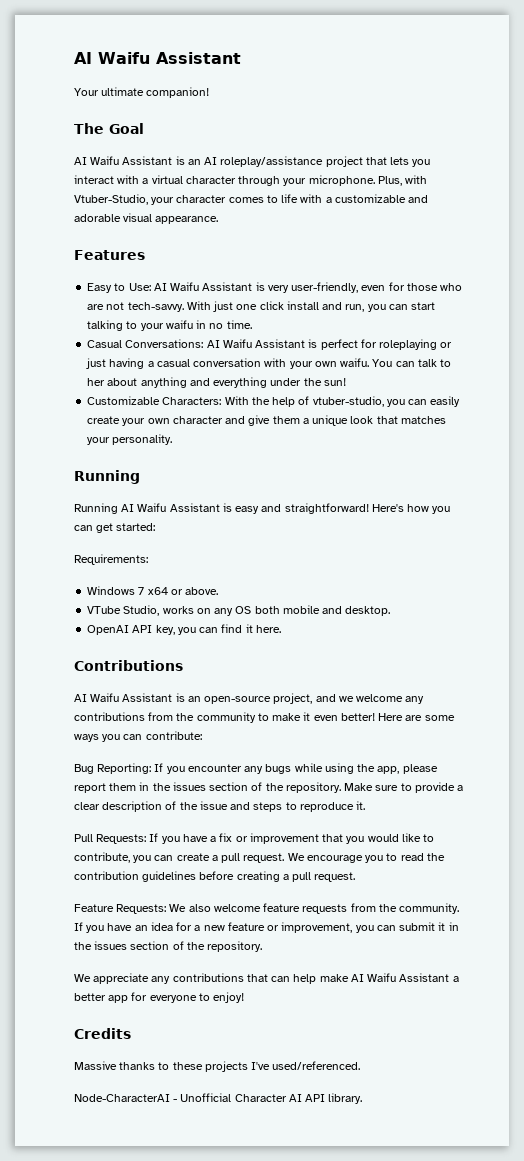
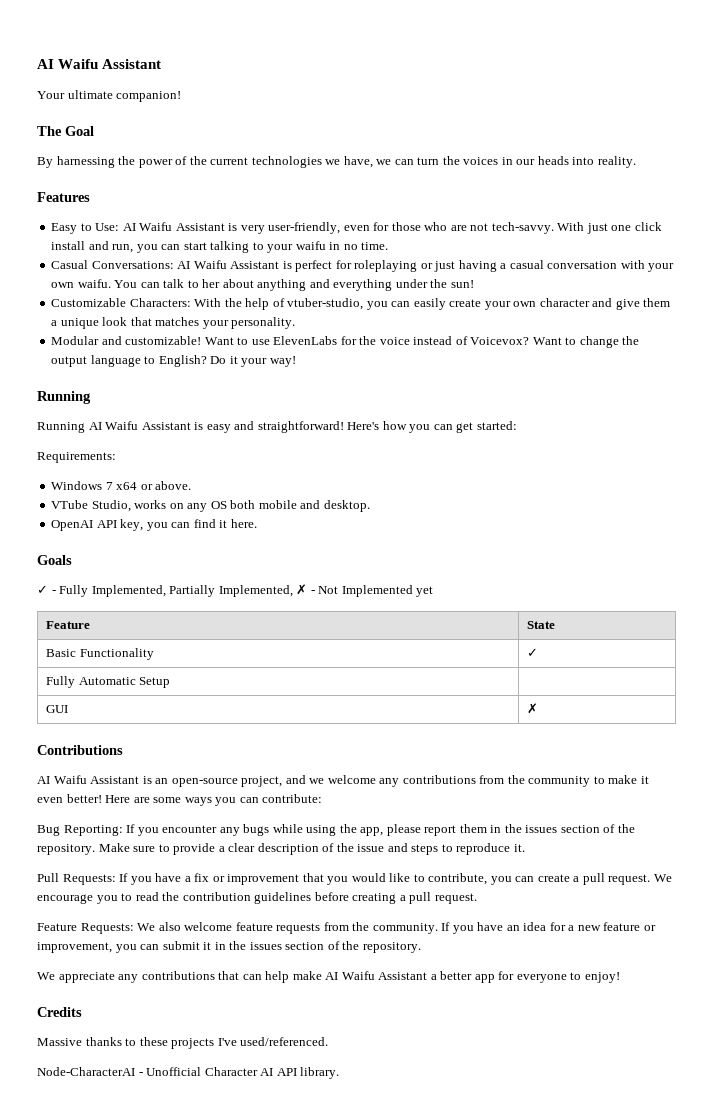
[74,156,431,167] [74,175,428,186] [74,194,429,205] [74,213,219,224] AI Waifu Assistant is an AI roleplay/assistance project that lets you interact with a virtual character through your microphone. Plus, with Vtuber-Studio, your character comes to life with a customizable and adorable visual appearance. -> [37,156,636,168] By harnessing the power of the current technologies we have, we can turn the voices in our heads into reality.
(173, 439) none -> [51,336,640,348] [51,355,296,367] // Modular and customizable! Want to use ElevenLabs for the voice instead of Voicevox? Want to change the output language to English? Do it your way!
(281, 629) none -> [37,555,72,565] [37,584,434,597] [46,621,91,629] [527,621,556,629] [46,648,154,660] [527,648,539,657] [46,676,171,688] [46,705,69,713] [527,703,539,714] // Goals // ✓ - Fully Implemented, Partially Implemented, ✗ - Not Implemented yet // Feature | State // Basic Functionality | ✓ // Fully Automatic Setup | // GUI | ✗

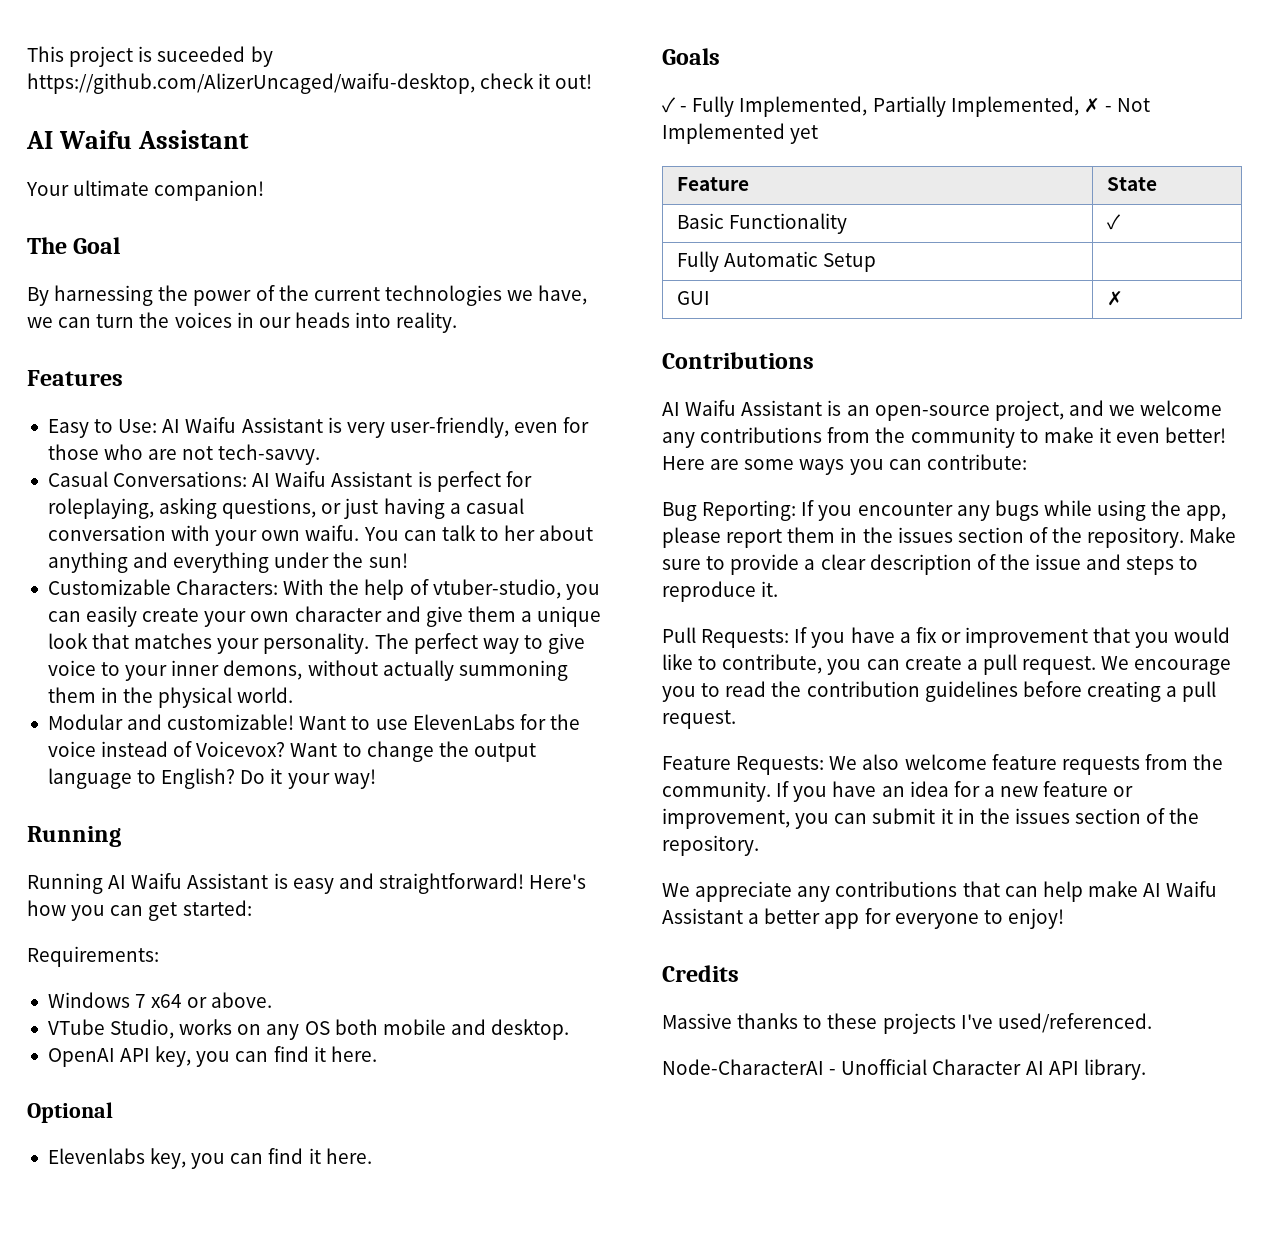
(37, 64) none -> [27,46,273,67] [27,73,593,94] This project is suceeded by https://github.com/AlizerUncaged/waifu-desktop, check it out! //
[557,222,662,234] [51,241,389,253] With just one click install and run, you can start talking to your waifu in no time. -> (321, 454) none
[354,260,418,272] roleplaying -> [47,498,317,519] roleplaying, asking questions,
(296, 323) none -> [374,633,586,654] [47,660,568,681] [47,687,294,708] The perfect way to give voice to your inner demons, without actually summoning them in the physical world.
(257, 523) none -> [27,1102,113,1123] [47,1148,372,1169] // Optional // Elevenlabs key, you can find it here.

